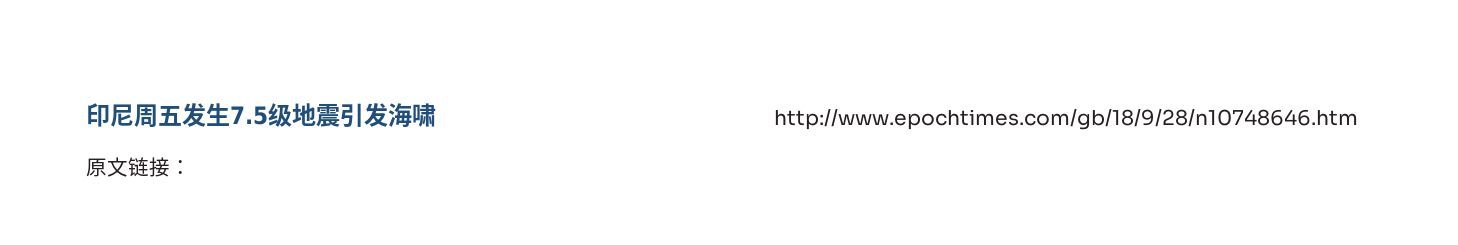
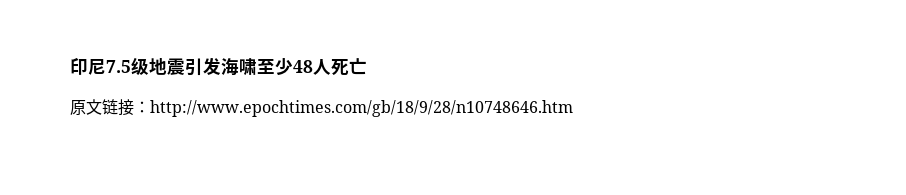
[134,103,230,127] 周五发生 -> (106, 67) none
(436, 115) none -> [257,58,367,76] 至少48人死亡

